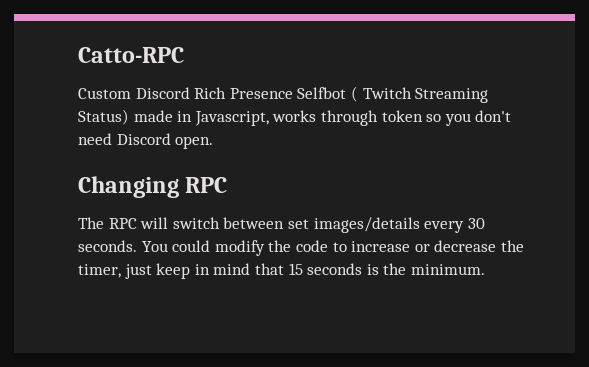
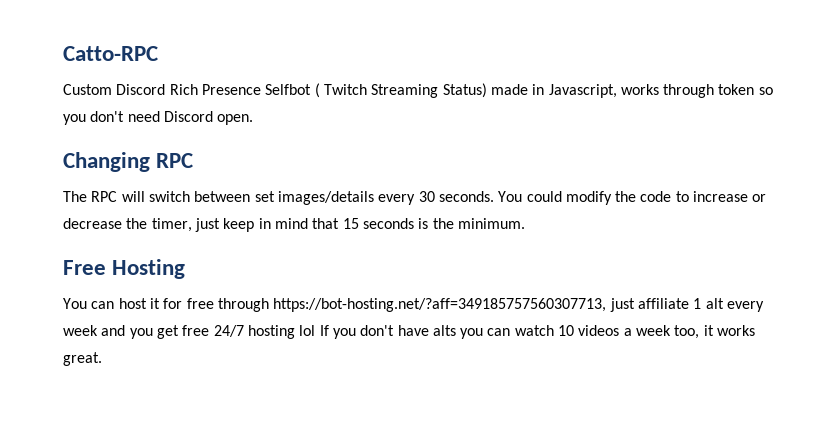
(485, 269) none -> [63,259,186,279] [63,298,764,312] [63,325,756,339] [63,352,102,366] // Free Hosting // You can host it for free through https://bot-hosting.net/?aff=349185757560307713, just affiliate 1 alt every week and you get free 24/7 hosting lol If you don't have alts you can watch 10 videos a week too, it works great.

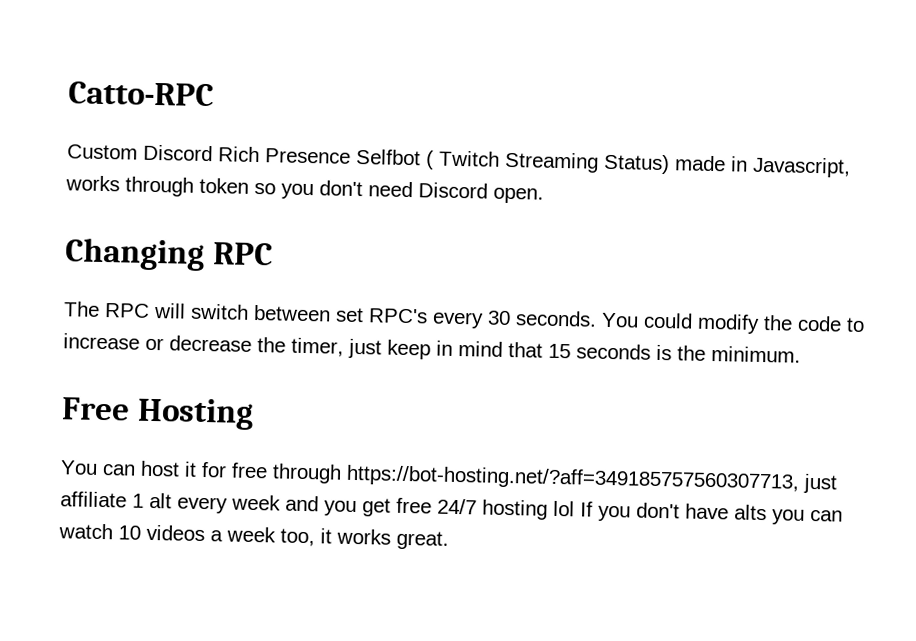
[277,191,374,205] images/details -> [368,308,428,324] RPC's

